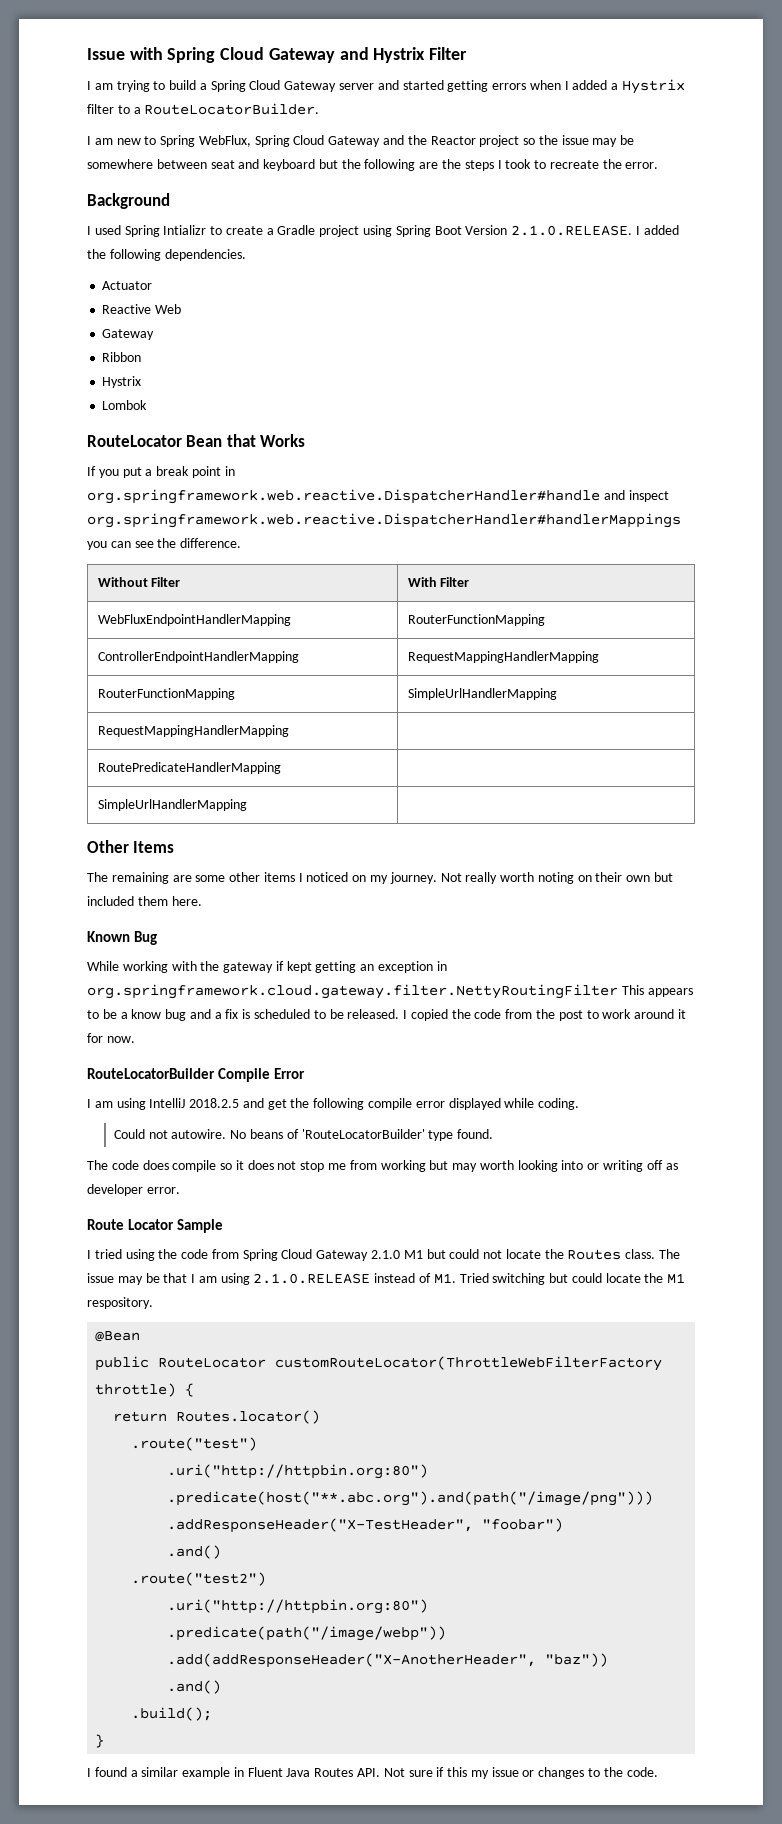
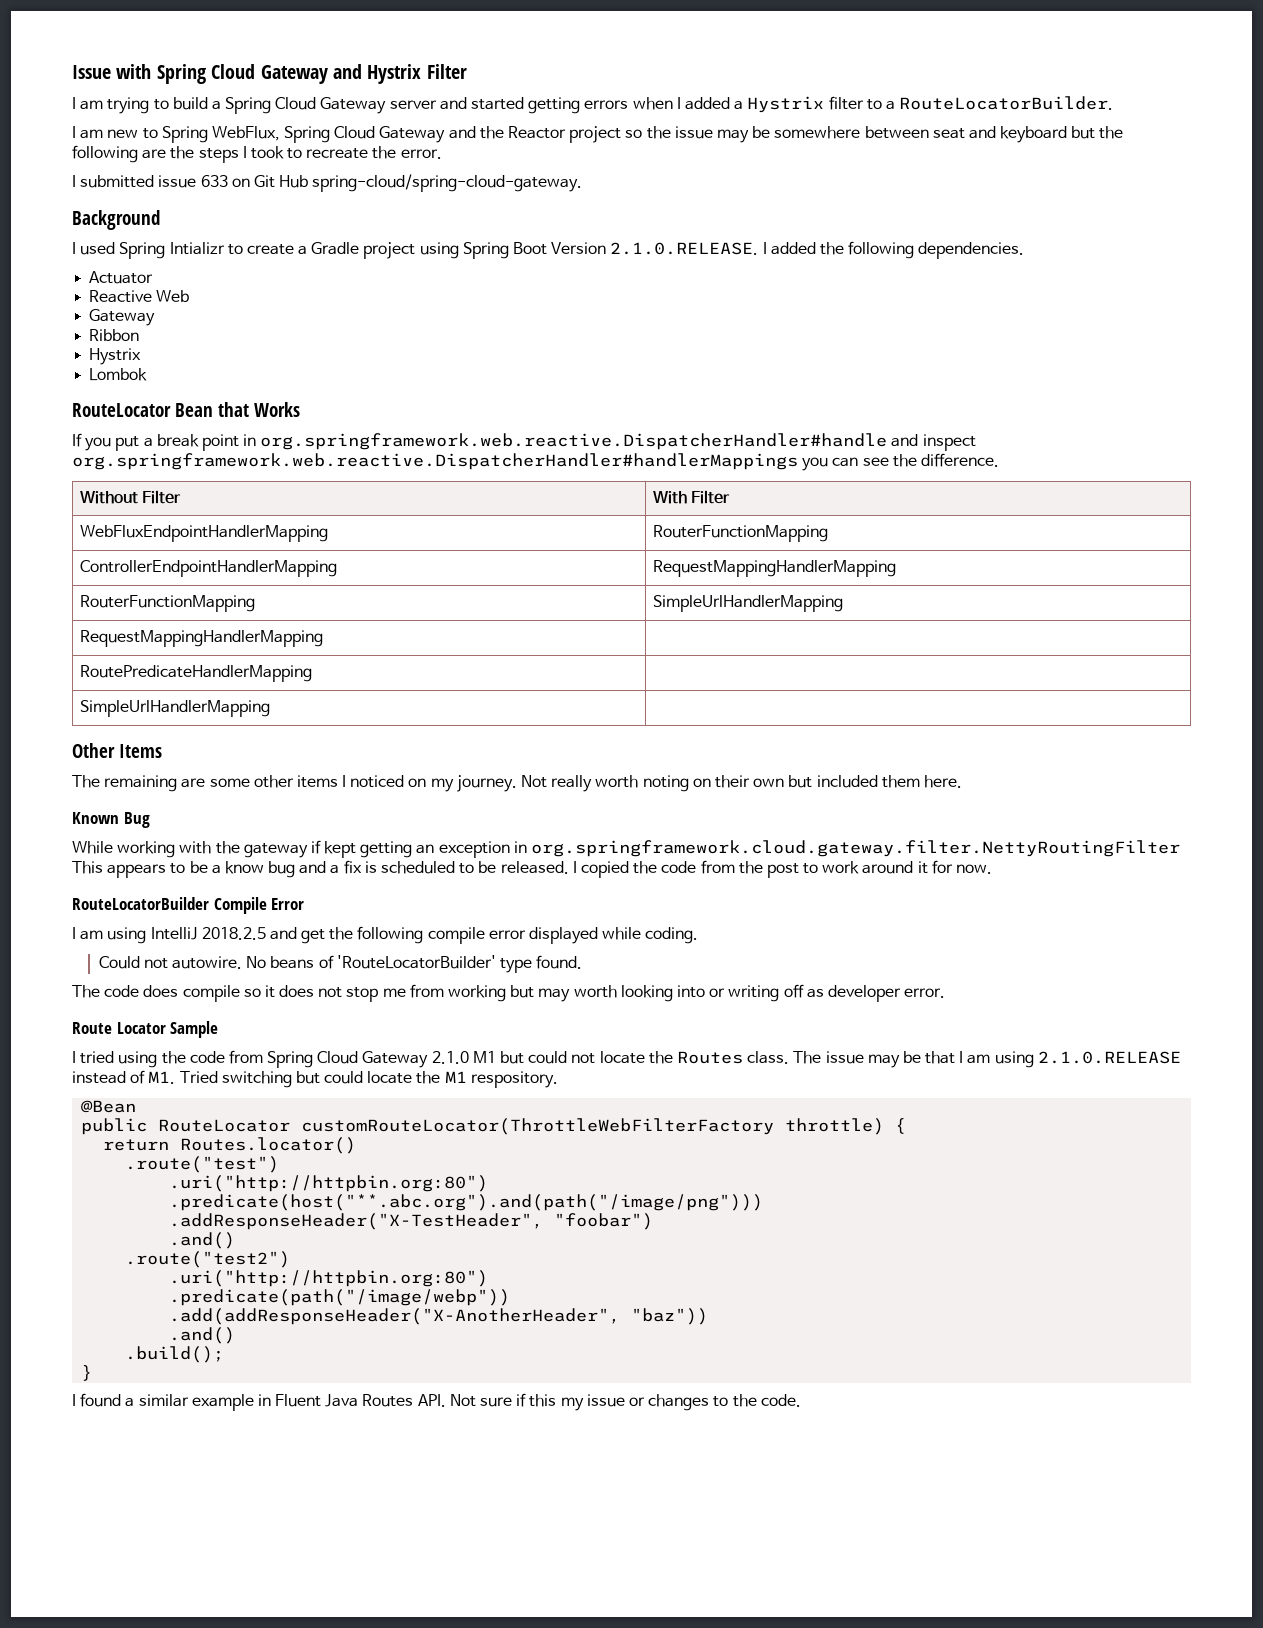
(659, 165) none -> [72,174,583,192] // I submitted issue 633 on Git Hub spring-cloud/spring-cloud-gateway.

